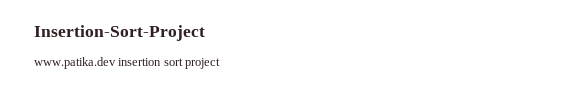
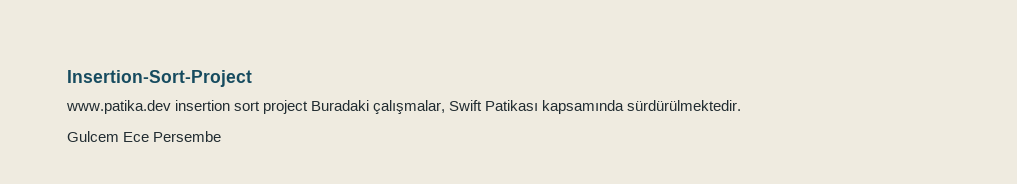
(221, 63) none -> [311,100,742,114] [67,131,222,142] Buradaki çalışmalar, Swift Patikası kapsamında sürdürülmektedir. // Gulcem Ece Persembe

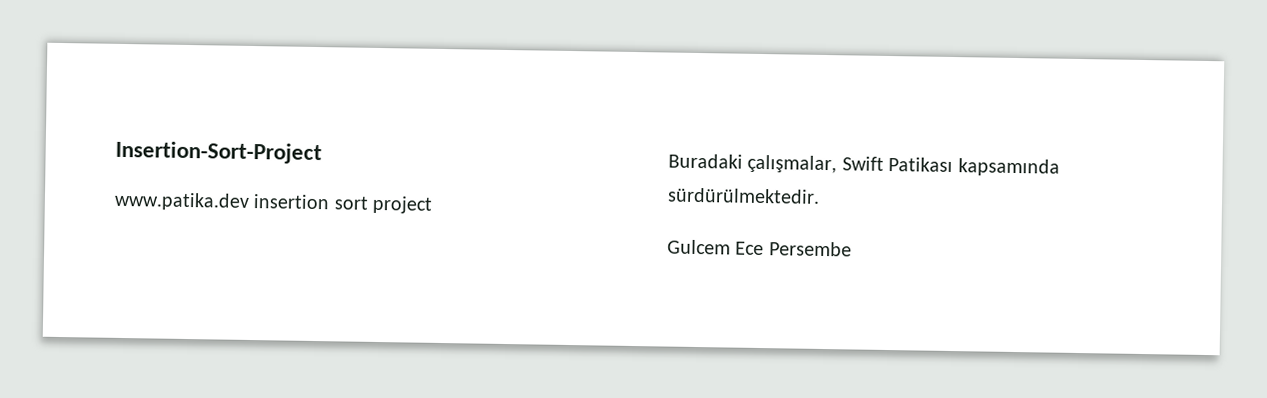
(309, 107) none -> (434, 204) //

